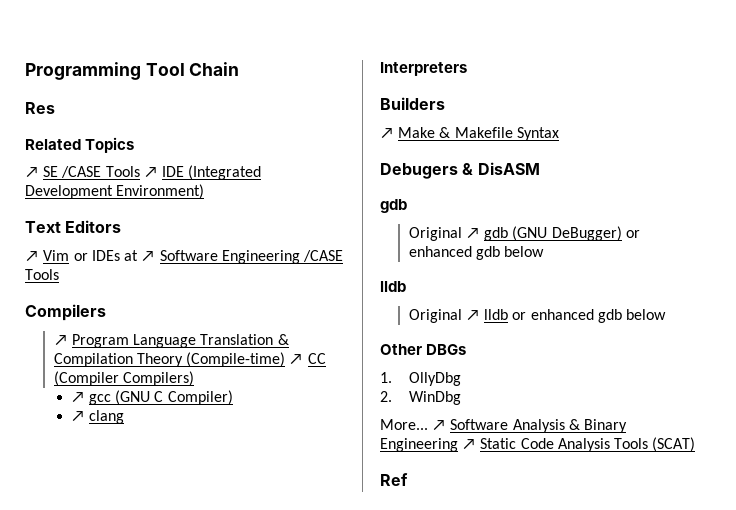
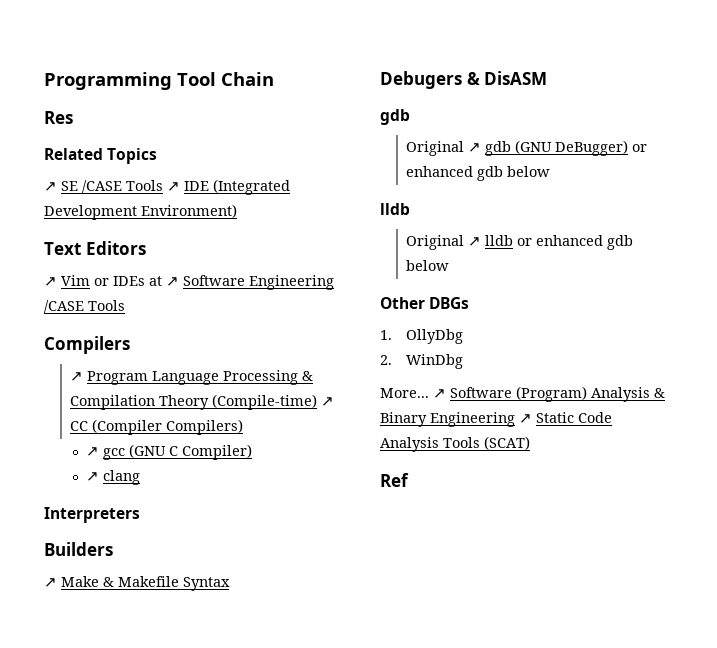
[200,334,274,345] Translation -> [223,370,299,385] Processing
(509, 424) none -> [516,386,587,402] (Program)

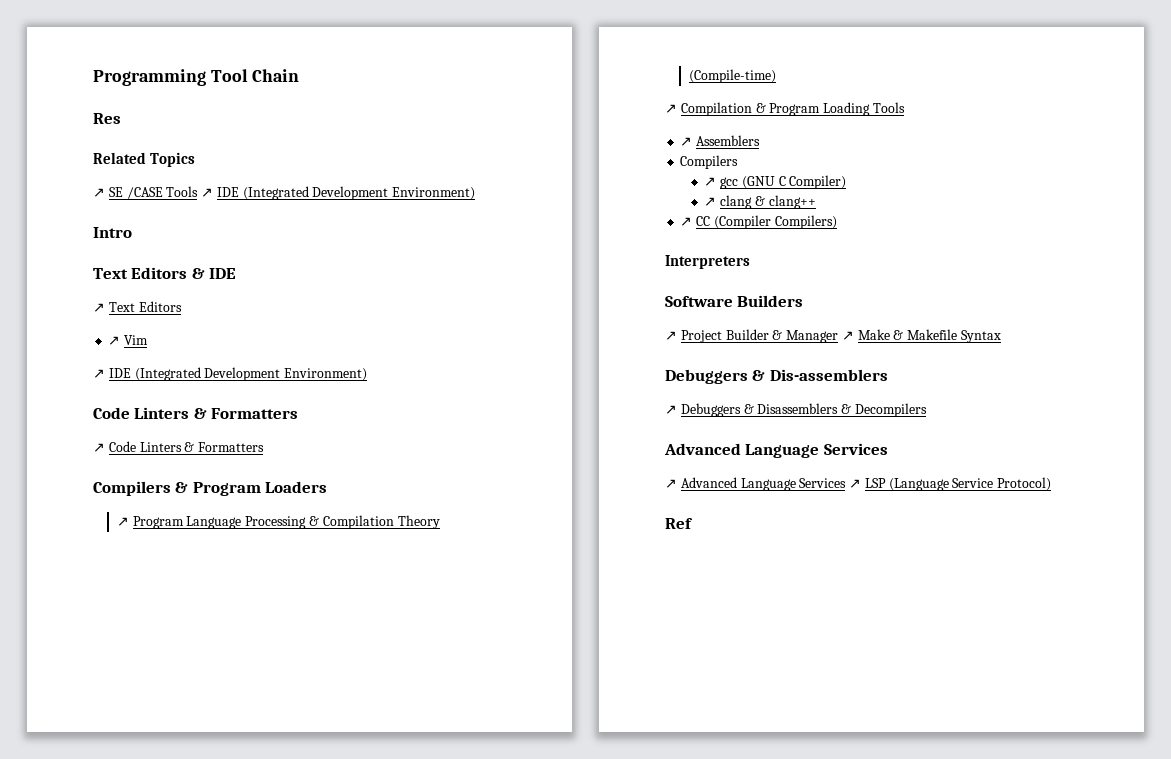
[44,241,146,255] [44,275,334,290] [44,300,125,313] [44,336,130,354] Text Editors // ↗ Vim or IDEs at ↗ Software Engineering /CASE Tools // Compilers -> [93,227,132,238] [93,267,237,279] [93,301,182,312] [108,335,149,345] [93,367,368,381] [93,407,299,419] [93,441,265,452] [93,481,328,496] Intro // Text Editors & IDE // ↗ Text Editors // ↗ Vim // ↗ IDE (Integrated Development Environment) // Code Linters & Formatters // ↗ Code Linters & Formatters // Compilers & Program Loaders
[321,397,335,406] [70,419,244,435] ↗ CC (Compiler Compilers) -> [665,102,905,116] [680,135,761,146] [680,155,739,169] // ↗ Compilation & Program Loading Tools // ↗ Assemblers // Compilers
(140, 477) none -> [754,195,816,209] [680,215,837,229] & clang++ // ↗ CC (Compiler Compilers)
(140, 515) none -> [665,296,733,307] Software
(57, 582) none -> [680,329,854,343] Project Builder & Manager ↗
[380,71,548,89] [380,109,410,125] [406,140,648,156] [406,166,551,181] [380,203,410,215] [406,235,634,250] [406,260,450,271] [380,297,470,309] [380,329,464,344] [380,354,464,369] [380,386,665,402] [380,412,612,427] [380,436,530,452] Debugers & DisASM // gdb // Original ↗ gdb (GNU DeBugger) or enhanced gdb below // lldb // Original ↗ lldb or enhanced gdb below // Other DBGs // 1. OllyDbg // 2. WinDbg // More... ↗ Software (Program) Analysis & Binary Engineering ↗ Static Code Analysis Tools (SCAT) -> [665,369,888,384] [665,403,927,417] [664,443,888,458] [665,477,1052,491] Debuggers & Dis-assemblers // ↗ Debuggers & Disassemblers & Decompilers // Advanced Language Services // ↗ Advanced Language Services ↗ LSP (Language Service Protocol)

